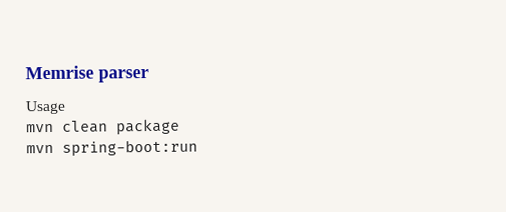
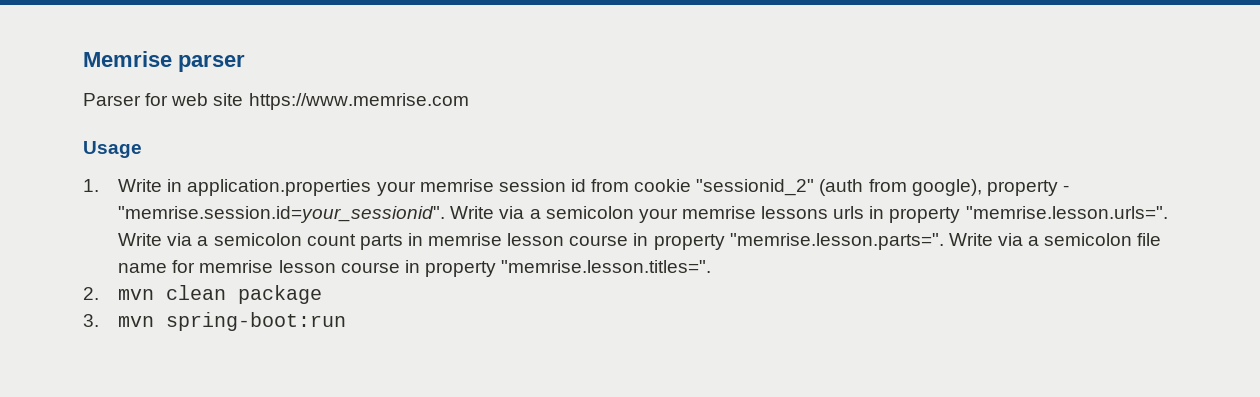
[25,100,66,115] Usage // -> [83,93,469,110] [83,141,142,158] [83,179,1069,196] [118,206,1168,223] [118,233,1162,250] [118,260,712,277] [83,287,99,300] Parser for web site https://www.memrise.com // Usage // 1. Write in application.properties your memrise session id from cookie "sessionid_2" (auth from google), property - "memrise.session.id=your_sessionid". Write via a semicolon your memrise lessons urls in property "memrise.lesson.urls=". Write via a semicolon count parts in memrise lesson course in property "memrise.lesson.parts=". Write via a semicolon file name for memrise lesson course in property "memrise.lesson.titles=". // 2.
(180, 126) none -> [83,314,99,327] 3.

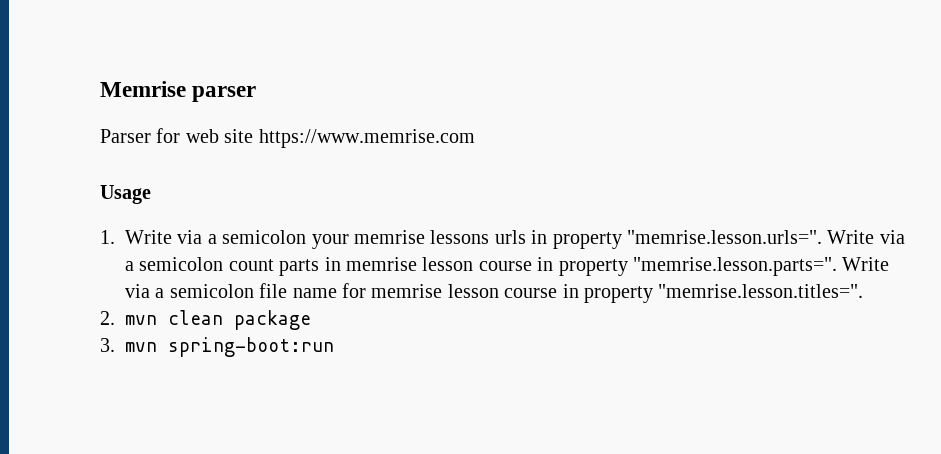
[167,179,1069,196] [118,206,495,223] in application.properties your memrise session id from cookie "sessionid_2" (auth from google), property - "memrise.session.id=your_sessionid". Write -> (172, 237) none

